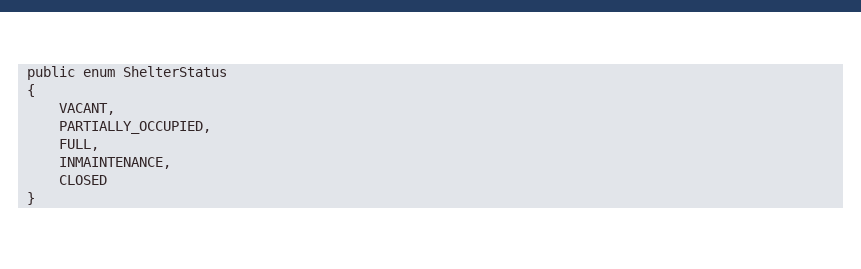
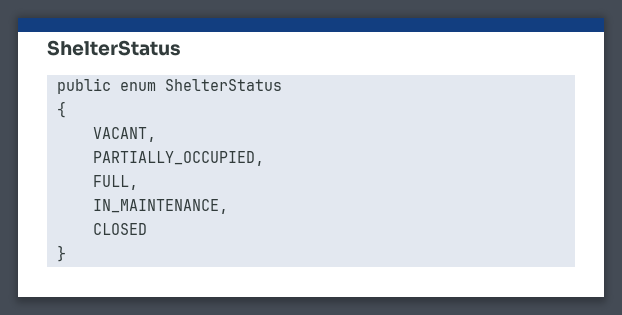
(27, 73) none -> [47,40,181,56] ShelterStatus //
[59,157,171,169] INMAINTENANCE, -> [92,199,228,214] IN_MAINTENANCE,

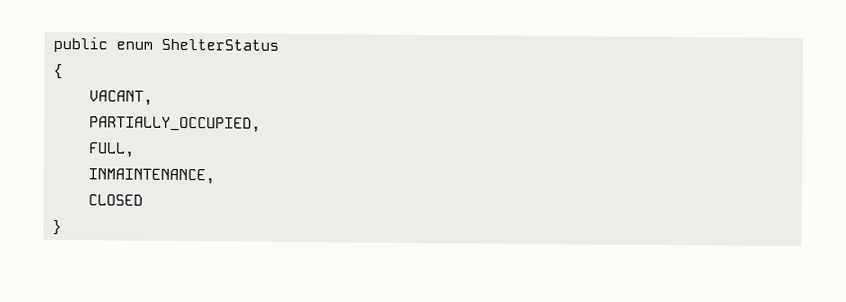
[47,40,181,56] ShelterStatus // -> (52, 44) none
[92,199,228,214] IN_MAINTENANCE, -> [87,168,215,185] INMAINTENANCE,

